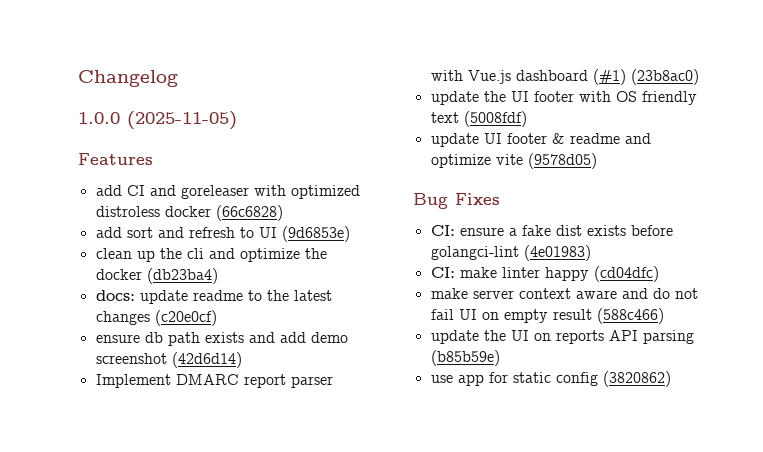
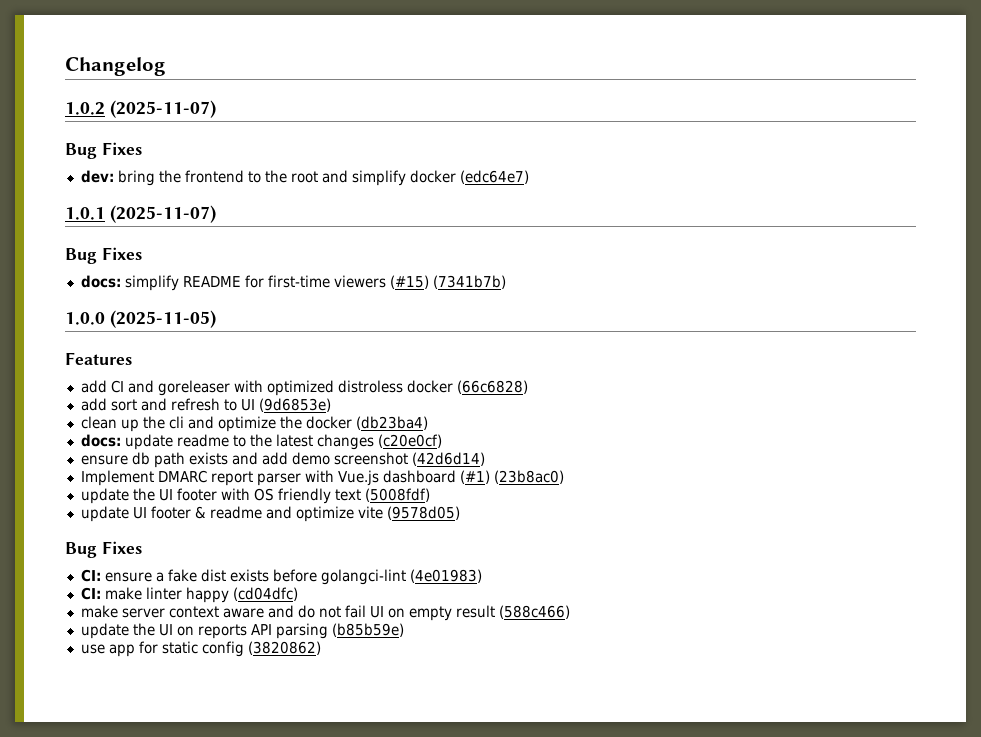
(178, 78) none -> [65,100,217,118] [65,142,142,159] [80,170,529,186] [65,205,217,223] [65,247,142,264] [80,275,506,291] // 1.0.2 (2025-11-07) // Bug Fixes // dev: bring the frontend to the root and simplify docker (edc64e7) // 1.0.1 (2025-11-07) // Bug Fixes // docs: simplify README for first-time viewers (#15) (7341b7b)

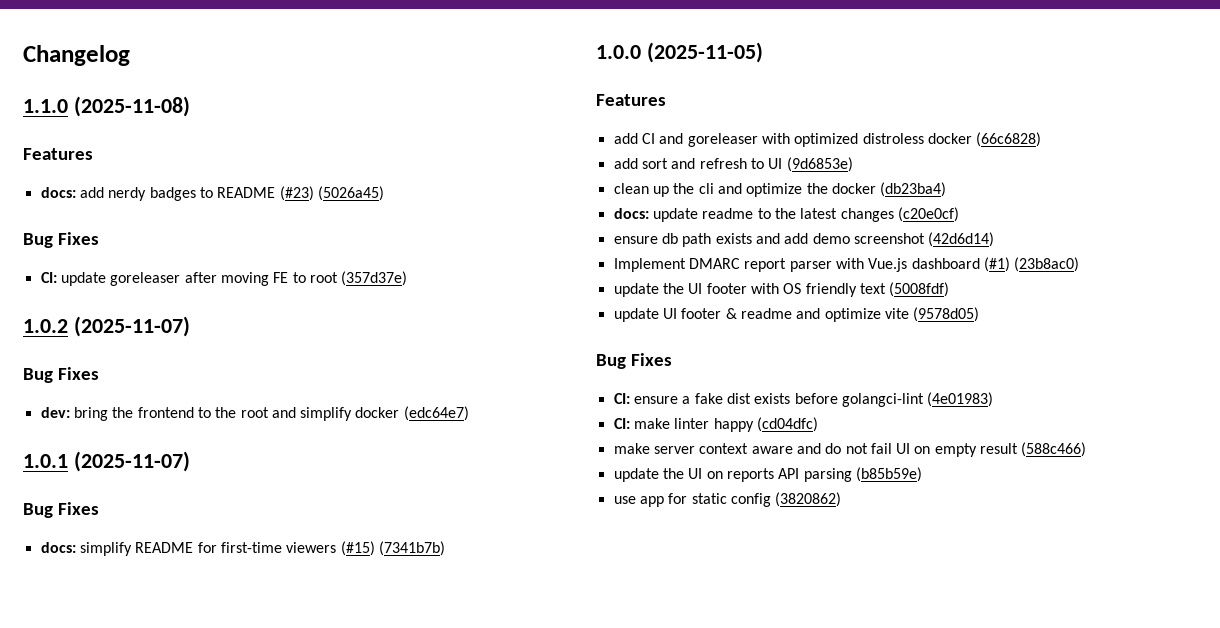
(166, 66) none -> [23,96,190,117] [23,148,93,160] [40,186,384,201] [23,232,99,248] [40,271,408,286] // 1.1.0 (2025-11-08) // Features // docs: add nerdy badges to README (#23) (5026a45) // Bug Fixes // CI: update goreleaser after moving FE to root (357d37e)

